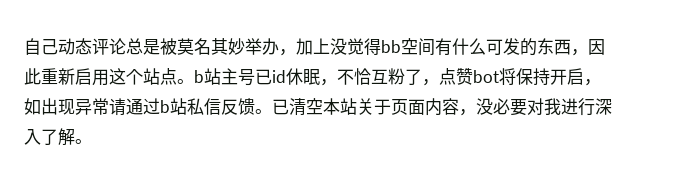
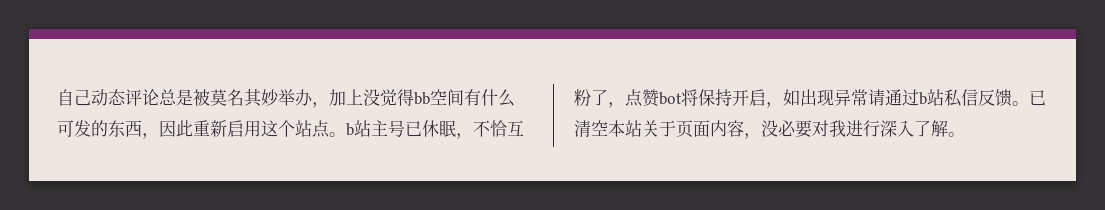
[272,70,286,83] id -> (422, 129) none

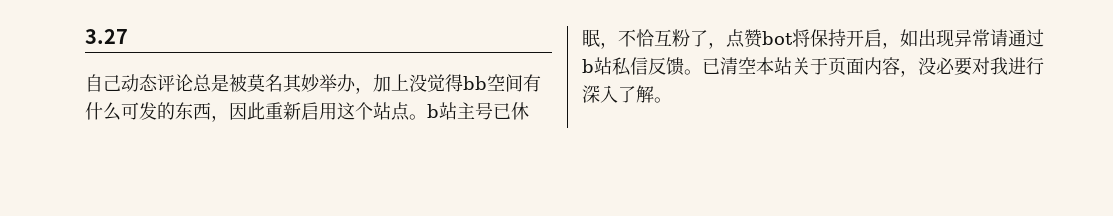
(57, 97) none -> [85,29,128,44] 3.27 //

